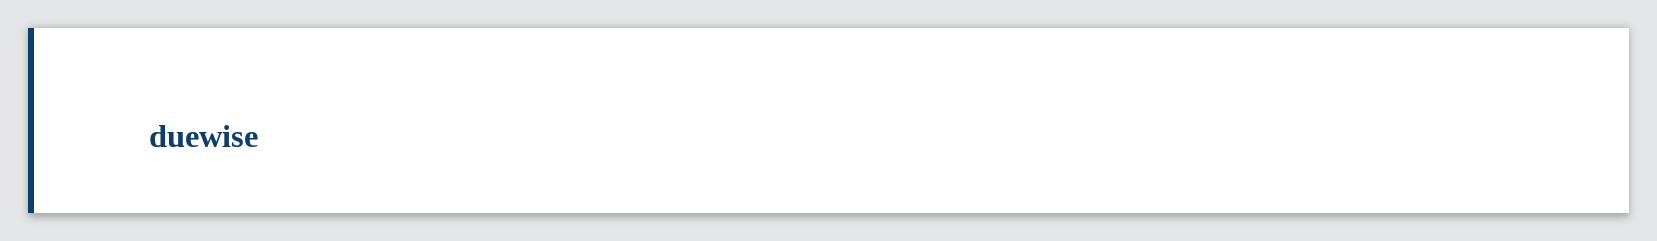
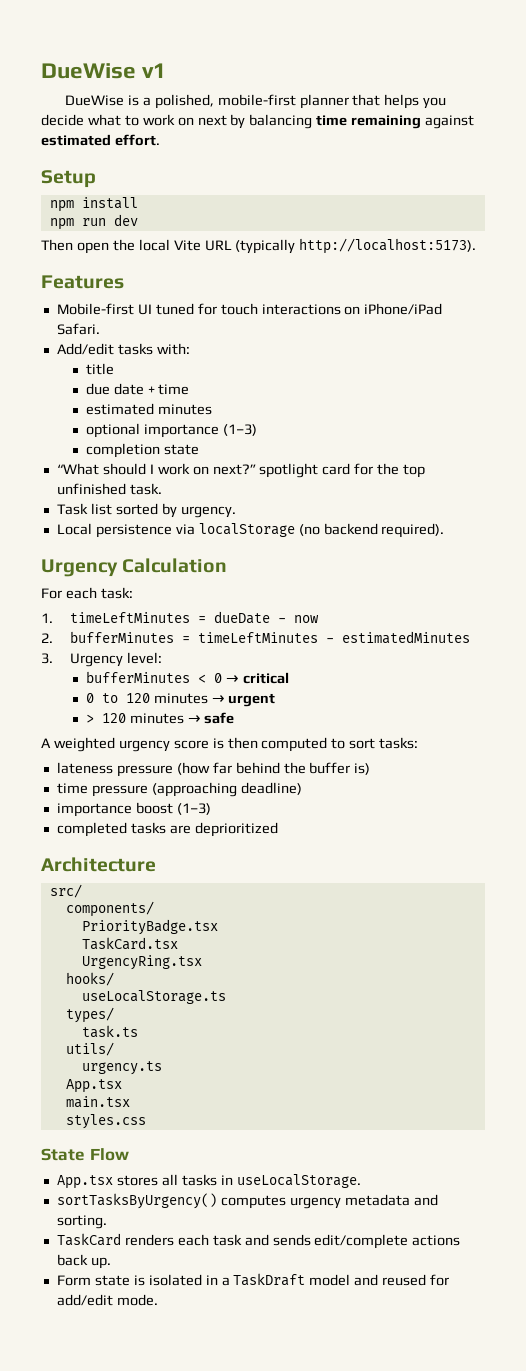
[149,125,258,147] duewise -> [41,63,167,79] [64,94,447,109] [41,114,475,129] [41,134,160,146] [41,170,96,188] [49,197,138,212] [49,214,138,230] [41,238,477,254] [41,275,124,289] [56,303,443,315] [56,323,100,335] [56,343,190,355] [85,363,114,375] [85,383,190,395] [85,403,212,415] [85,423,257,438] [85,443,199,458] [56,463,426,478] [56,483,162,495] [56,503,236,518] [56,523,445,538] [41,558,228,577] [41,587,133,599] [41,611,319,624] [41,631,470,644] [41,652,162,667] [85,671,289,684] [85,693,276,707] [85,712,235,724] [41,737,419,752] [56,762,371,777] [56,782,302,797] [56,802,211,817] [56,822,278,837] [41,857,156,872] [49,884,82,898] [65,901,154,917] [81,919,218,935] [81,937,178,950] [81,955,202,970] [65,972,114,986] [81,990,226,1004] [65,1007,114,1023] [81,1025,138,1038] [65,1042,114,1056] [81,1061,162,1075] [65,1079,122,1093] [65,1096,130,1108] [65,1114,146,1129] [41,1148,129,1161] [56,1174,361,1189] [56,1193,438,1209] [56,1215,107,1229] [56,1233,461,1249] [56,1254,111,1269] [56,1273,450,1286] [56,1294,158,1306] DueWise v1 // DueWise is a polished, mobile-first planner that helps you decide what to work on next by balancing time remaining against estimated effort. // Setup // npm install // npm run dev // Then open the local Vite URL (typically http://localhost:5173). // Features // Mobile-first UI tuned for touch interactions on iPhone/iPad Safari. // Add/edit tasks with: // title // due date + time // estimated minutes // optional importance (1–3) // completion state // “What should I work on next?” spotlight card for the top unfinished task. // Task list sorted by urgency. // Local persistence via localStorage (no backend required). // Urgency Calculation // For each task: // 1. timeLeftMinutes = dueDate - now // 2. bufferMinutes = timeLeftMinutes - estimatedMinutes // 3. Urgency level: // bufferMinutes < 0 → critical // 0 to 120 minutes → urgent // > 120 minutes → safe // A weighted urgency score is then computed to sort tasks: // lateness pressure (how far behind the buffer is) // time pressure (approaching deadline) // importance boost (1–3) // completed tasks are deprioritized // Architecture // src/ // components/ // PriorityBadge.tsx // TaskCard.tsx // UrgencyRing.tsx // hooks/ // useLocalStorage.ts // types/ // task.ts // utils/ // urgency.ts // App.tsx // main.tsx // styles.css // State Flow // App.tsx stores all tasks in useLocalStorage. // sortTasksByUrgency() computes urgency metadata and sorting. // TaskCard renders each task and sends edit/complete actions back up. // Form state is isolated in a TaskDraft model and reused for add/edit mode.

